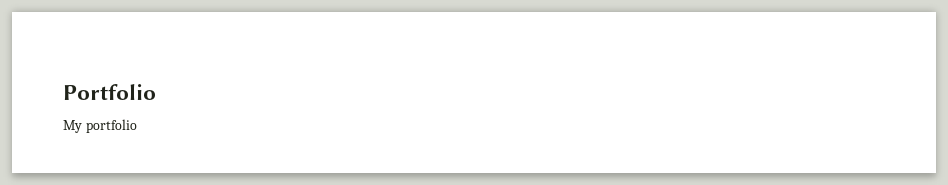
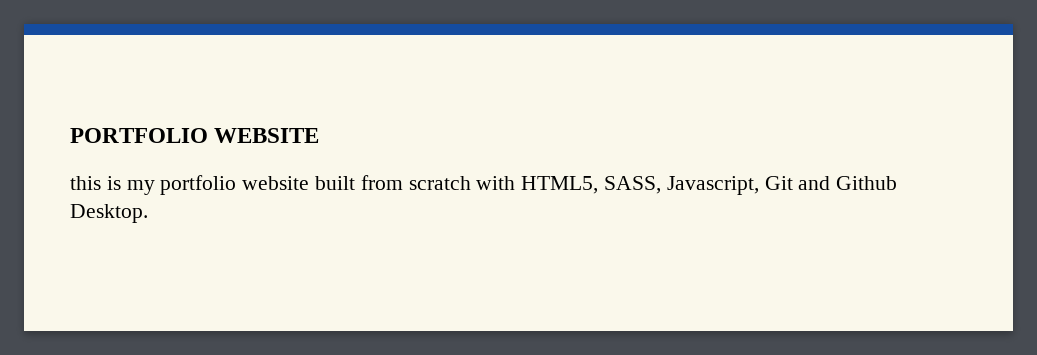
[63,84,156,100] [63,119,137,133] Portfolio // My portfolio -> [70,128,320,143] [70,175,898,195] [70,204,148,223] PORTFOLIO WEBSITE // this is my portfolio website built from scratch with HTML5, SASS, Javascript, Git and Github Desktop.

